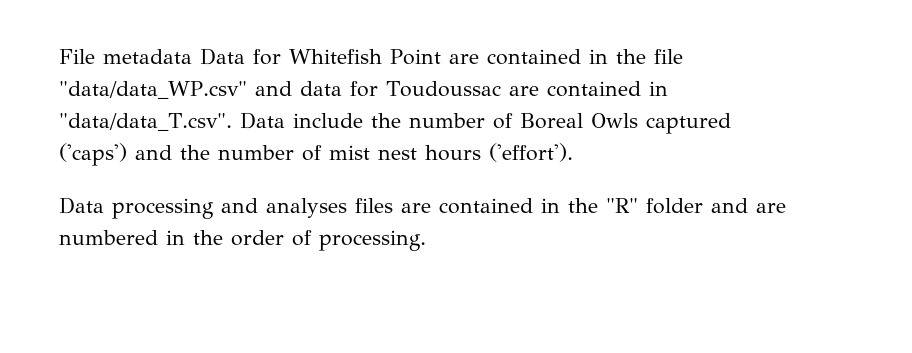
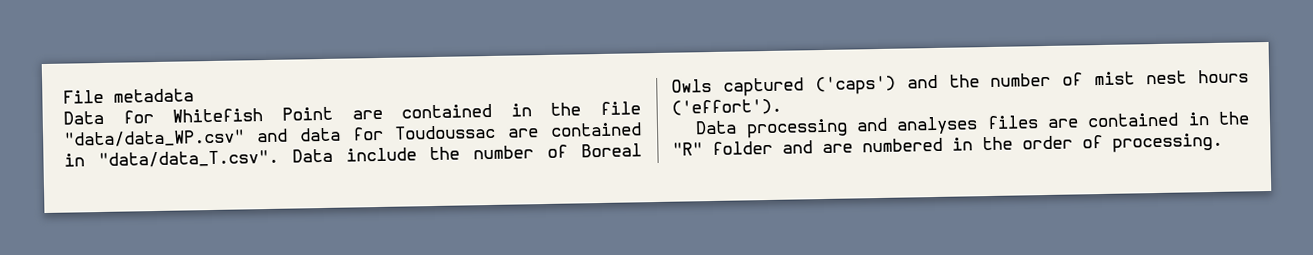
(192, 56) none -> (194, 95) //

